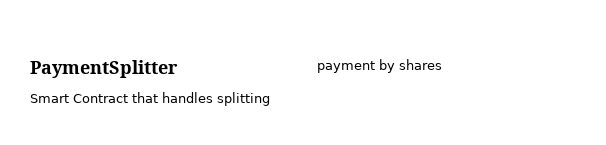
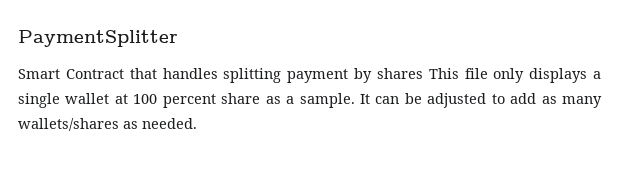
(442, 64) none -> [428,68,601,83] [18,93,602,108] [18,118,197,131] This file only displays a single wallet at 100 percent share as a sample. It can be adjusted to add as many wallets/shares as needed.

